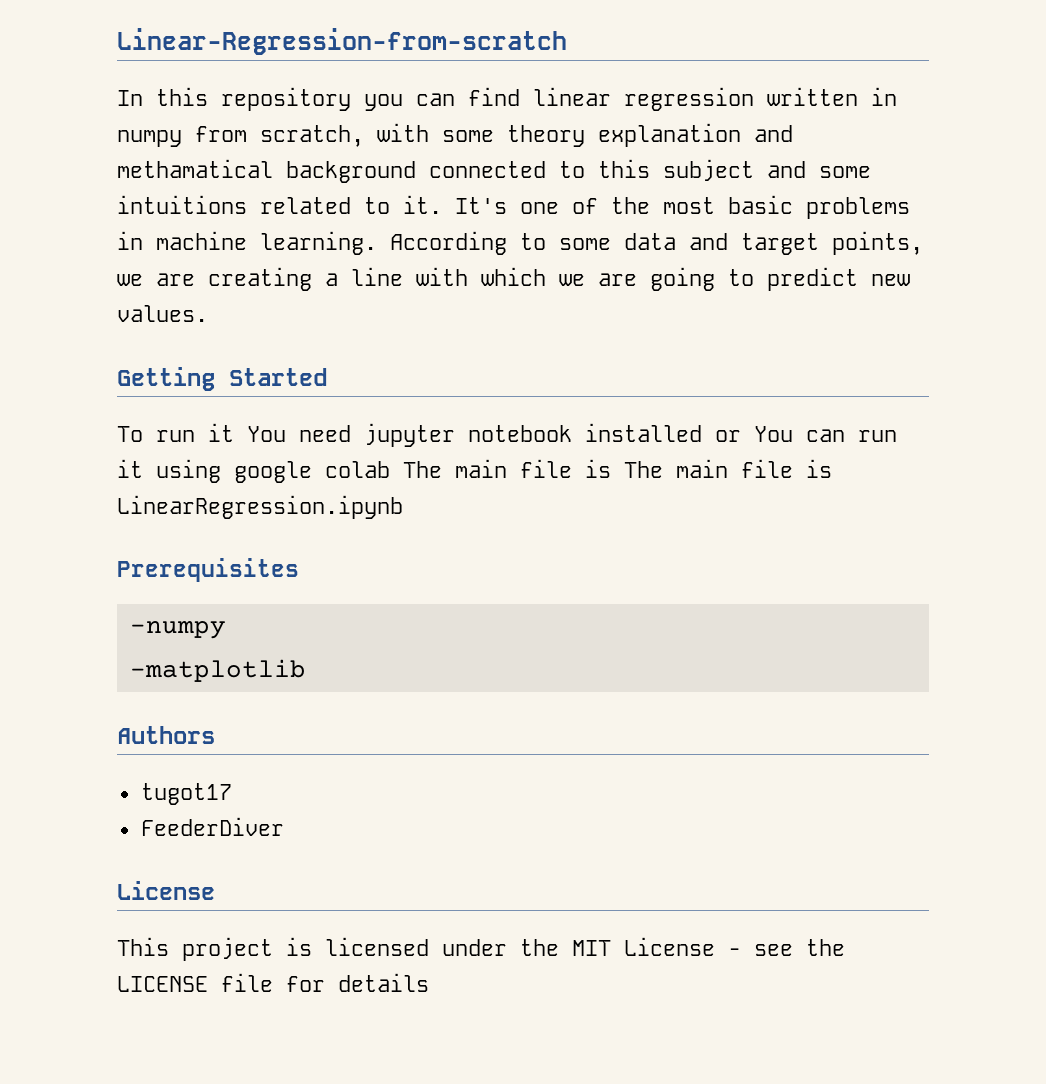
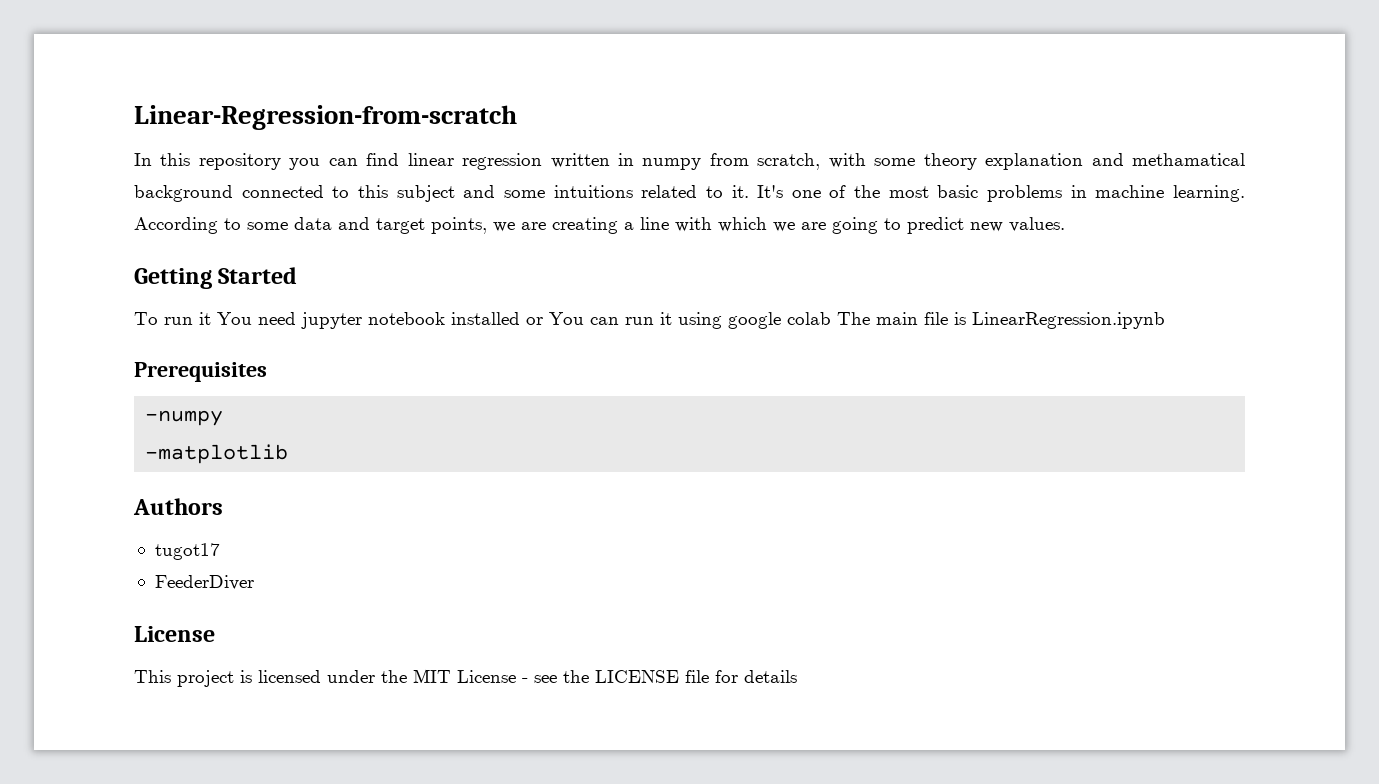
[624,459,832,478] The main file is -> (966, 318) none

